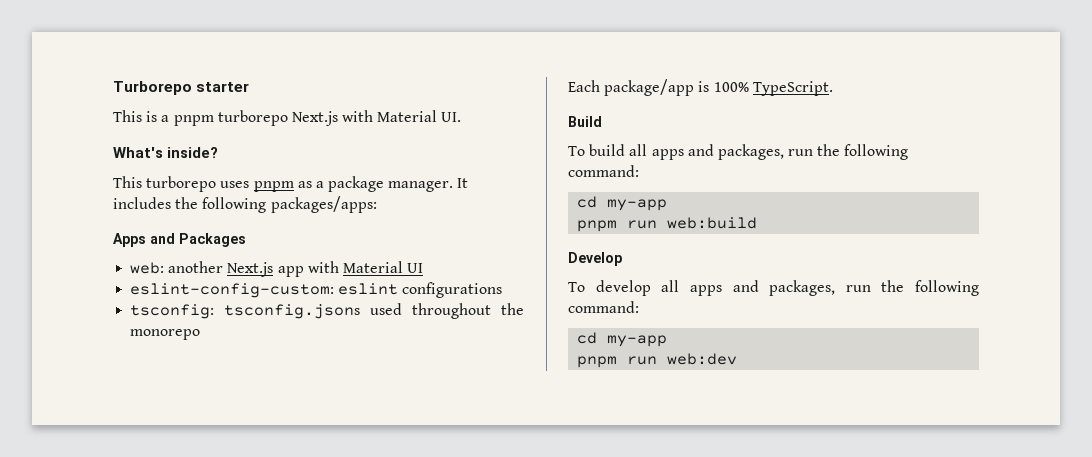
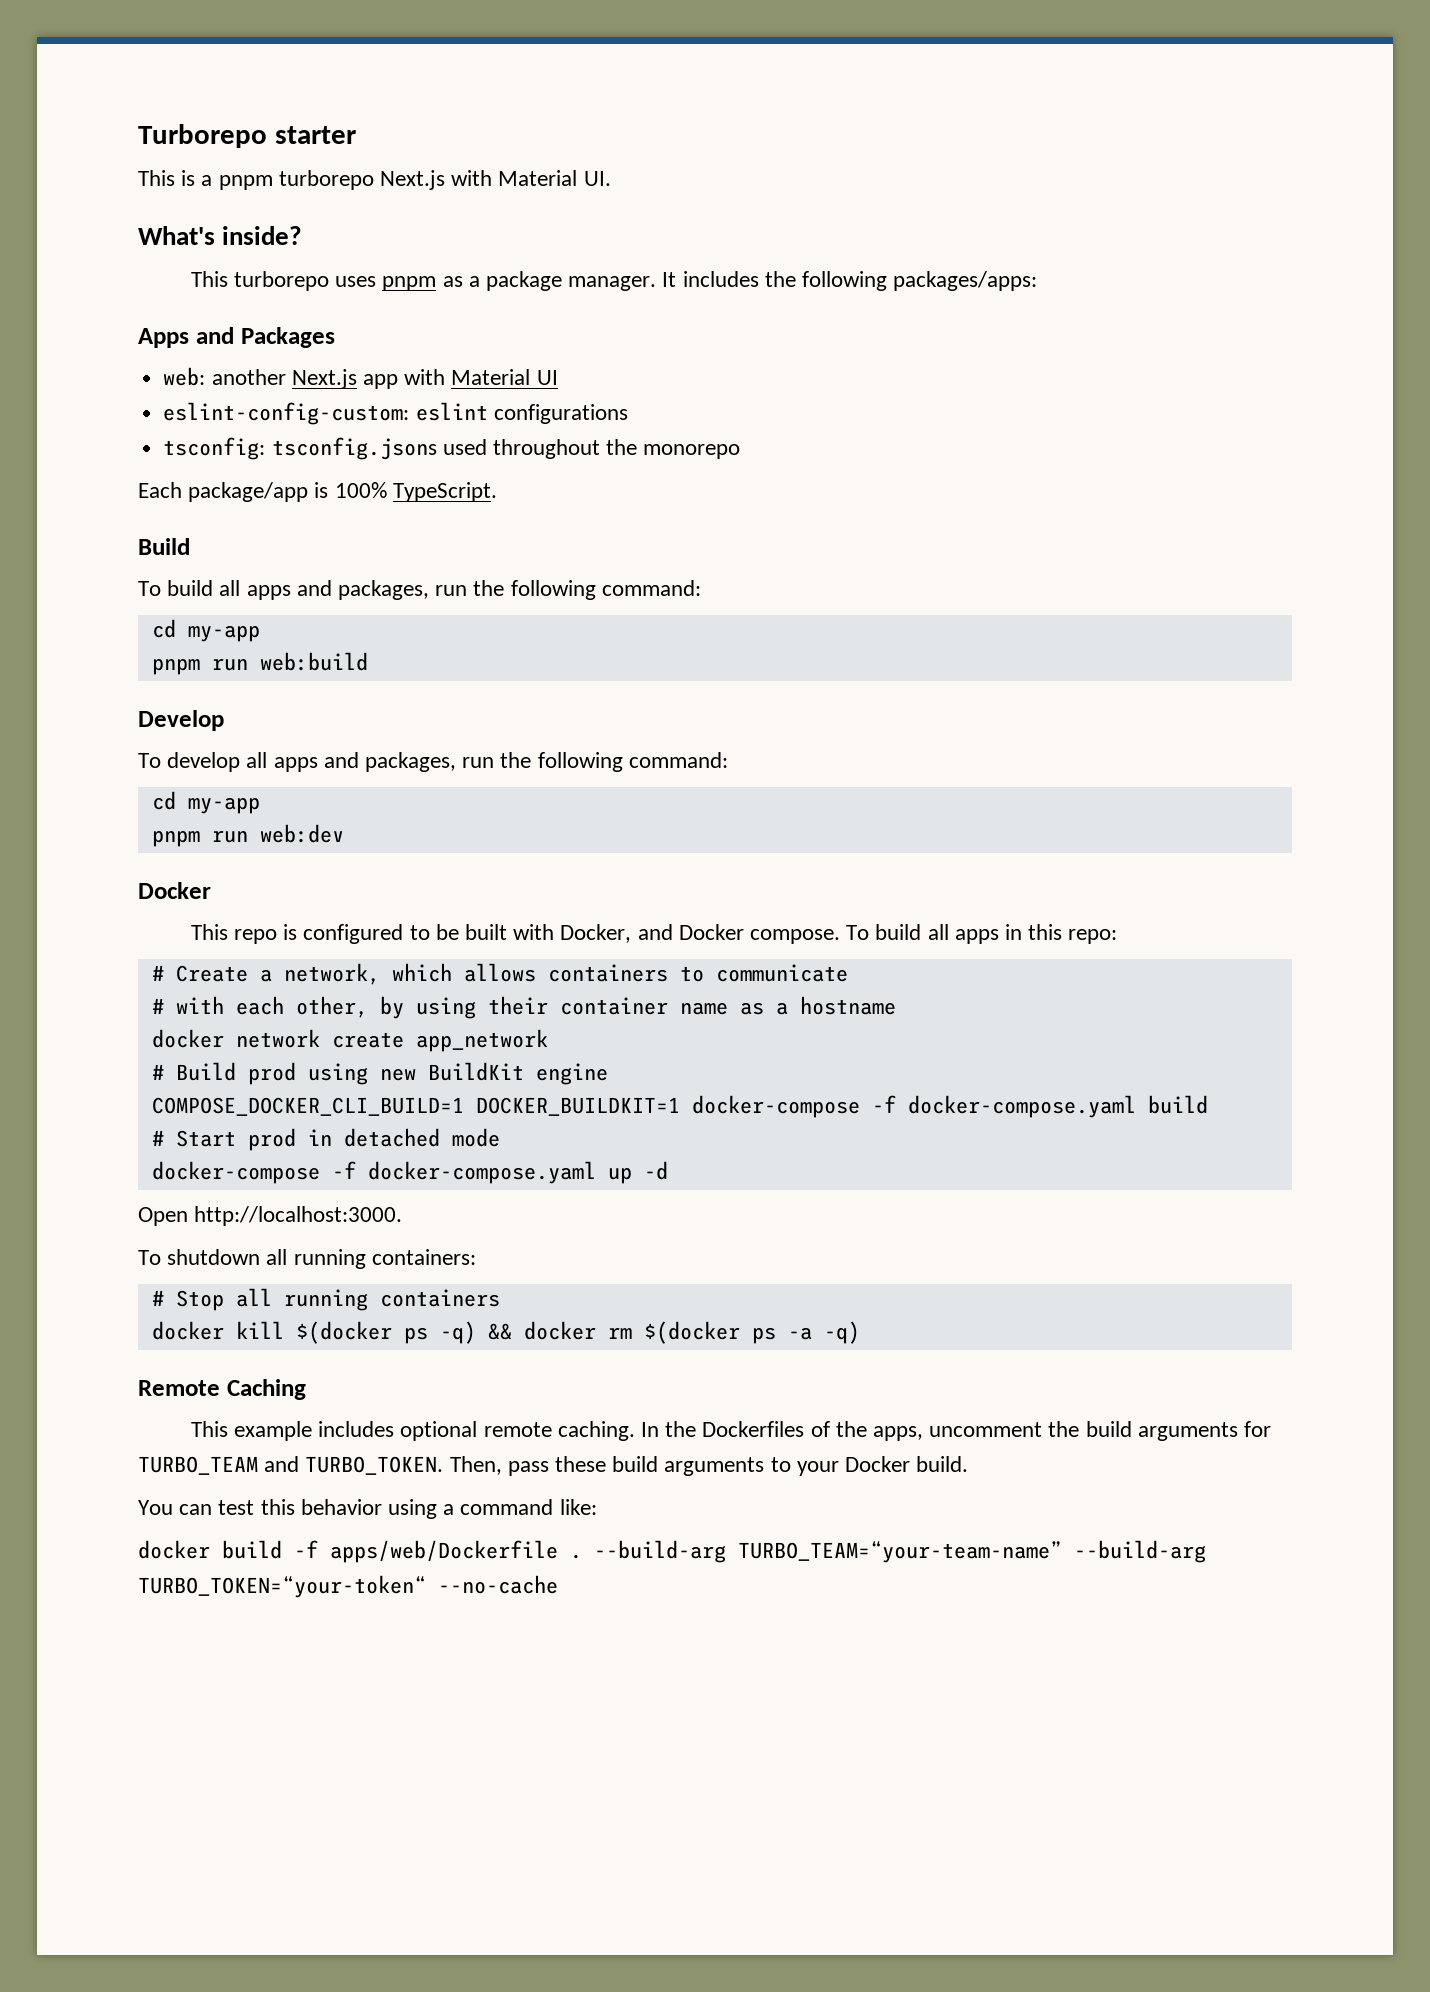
(738, 359) none -> [138,882,211,899] [190,924,1118,944] [151,963,848,985] [151,996,896,1019] [151,1029,548,1052] [151,1062,608,1085] [151,1095,1208,1118] [151,1128,500,1151] [151,1161,668,1184] [138,1206,403,1226] [138,1249,476,1269] [151,1288,500,1311] [151,1321,860,1344] [138,1379,306,1400] [190,1421,1272,1441] [138,1456,969,1476] [138,1499,597,1519] [138,1540,1206,1563] [138,1575,558,1598] // Docker // This repo is configured to be built with Docker, and Docker compose. To build all apps in this repo: // # Create a network, which allows containers to communicate // # with each other, by using their container name as a hostname // docker network create app_network // # Build prod using new BuildKit engine // COMPOSE_DOCKER_CLI_BUILD=1 DOCKER_BUILDKIT=1 docker-compose -f docker-compose.yaml build // # Start prod in detached mode // docker-compose -f docker-compose.yaml up -d // Open http://localhost:3000. // To shutdown all running containers: // # Stop all running containers // docker kill $(docker ps -q) && docker rm $(docker ps -a -q) // Remote Caching // This example includes optional remote caching. In the Dockerfiles of the apps, uncomment the build arguments for TURBO_TEAM and TURBO_TOKEN. Then, pass these build arguments to your Docker build. // You can test this behavior using a command like: // docker build -f apps/web/Dockerfile . --build-arg TURBO_TEAM=“your-team-name” --build-arg TURBO_TOKEN=“your-token“ --no-cache

